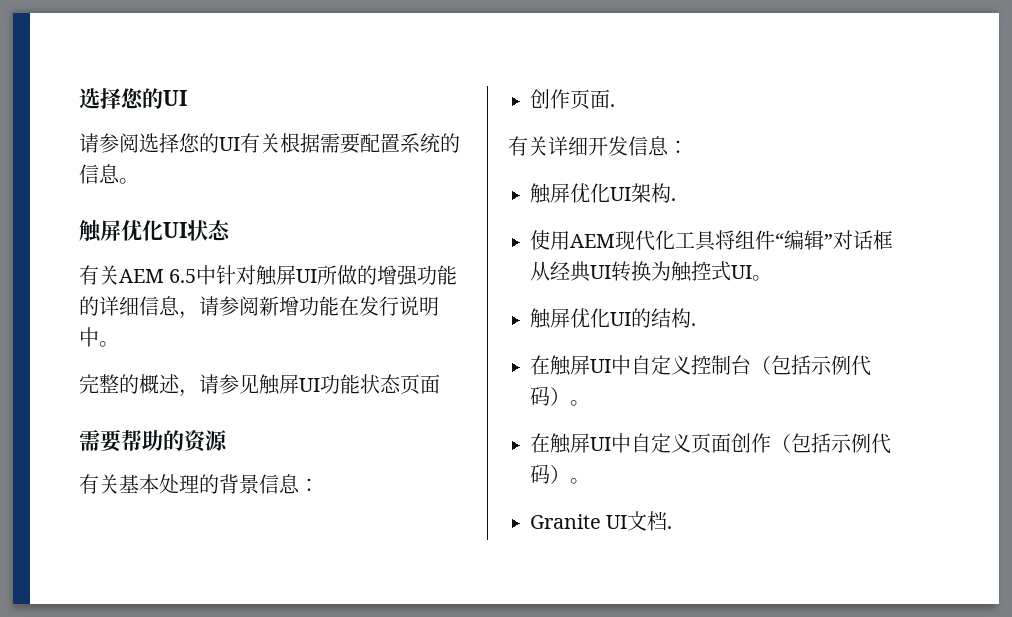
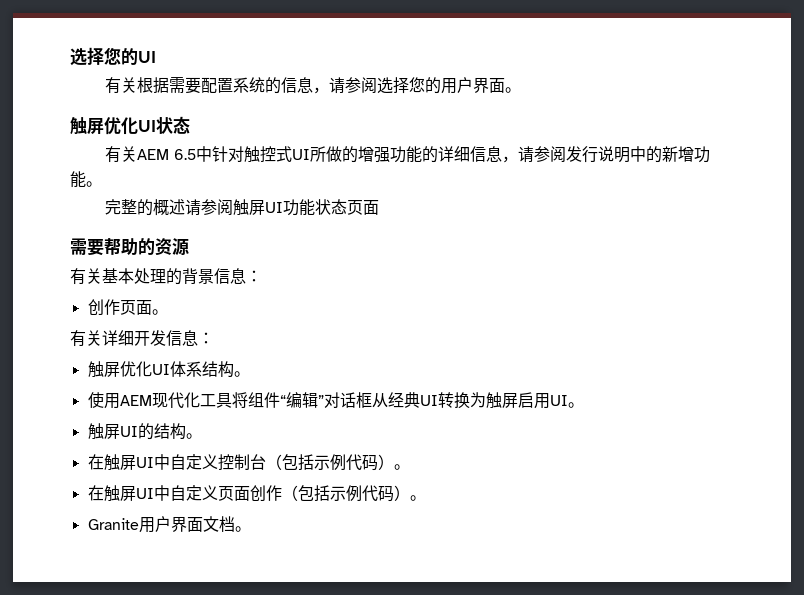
[79,133,240,153] 请参阅选择您的UI -> (156, 57) none
(120, 174) none -> [313,77,506,94] ，请参阅选择您的用户界面
[276,265,297,285] 屏 -> [259,146,292,163] 控式
[259,296,439,316] [79,327,99,347] 新增功能在发行说明中 -> [565,146,710,163] [70,171,86,188] 发行说明中的新增功能
[179,374,259,397] ，请参见 -> [185,199,234,216] 请参阅
[610,104,615,107] . -> [151,309,168,315] 。
[631,183,676,203] 架构. -> [169,361,250,378] 体系结构。
[691,261,731,281] 控式 -> [501,392,550,409] 屏启用
[570,308,610,328] 优化 -> (120, 431) none
[691,323,696,326] . -> [185,433,202,439] 。
[606,511,673,531] UI文档. -> [138,516,251,533] 用户界面文档。

